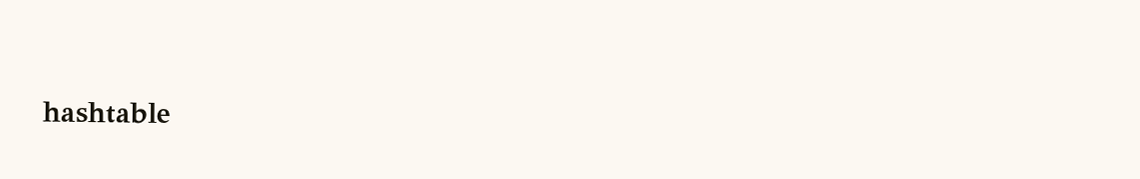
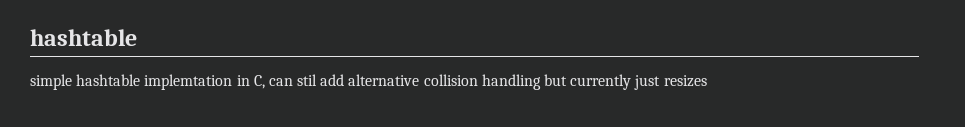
[42,101,171,125] hashtable -> [30,29,137,46] [30,74,707,90] hashtable // simple hashtable implemtation in C, can stil add alternative collision handling but currently just resizes

